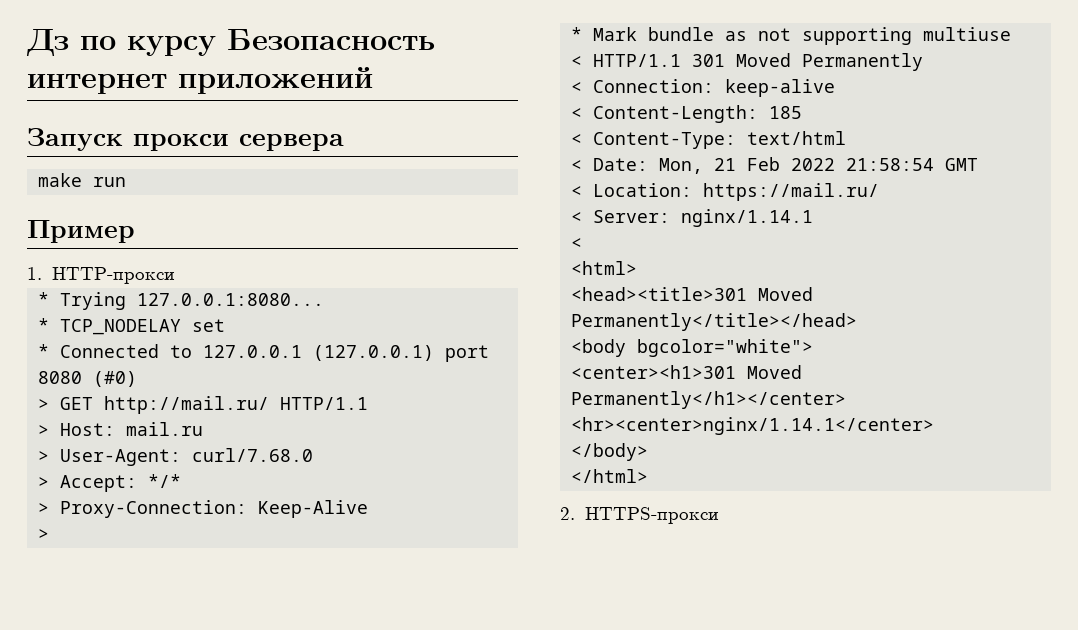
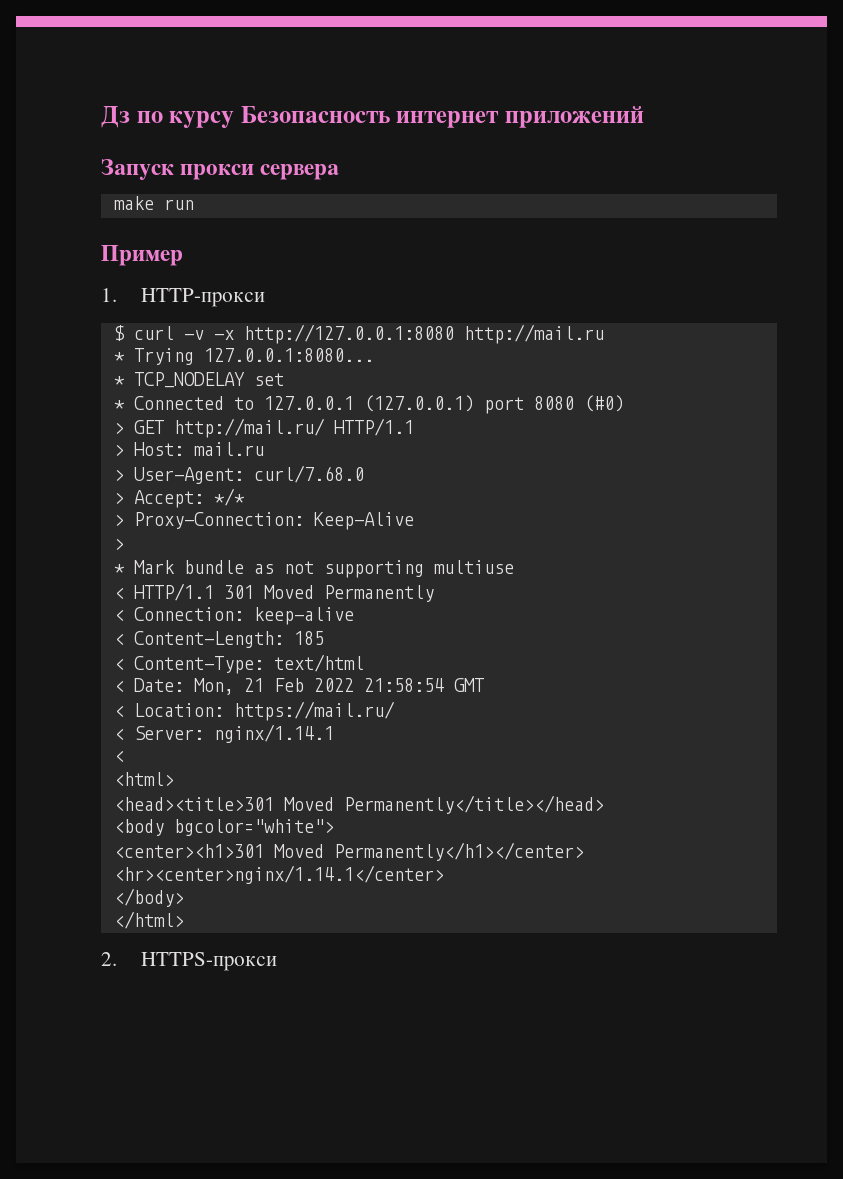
(175, 275) none -> [113,324,604,344] // $ curl -v -x http://127.0.0.1:8080 http://mail.ru

